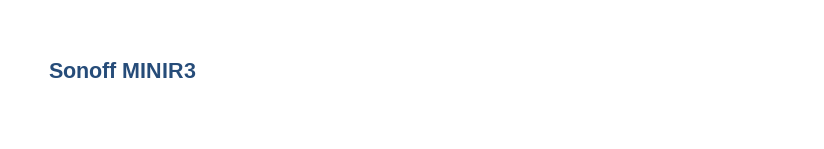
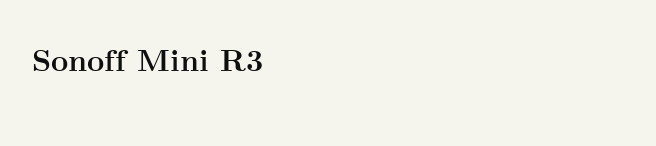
[122,63,196,78] MINIR3 -> [137,50,263,71] Mini R3

